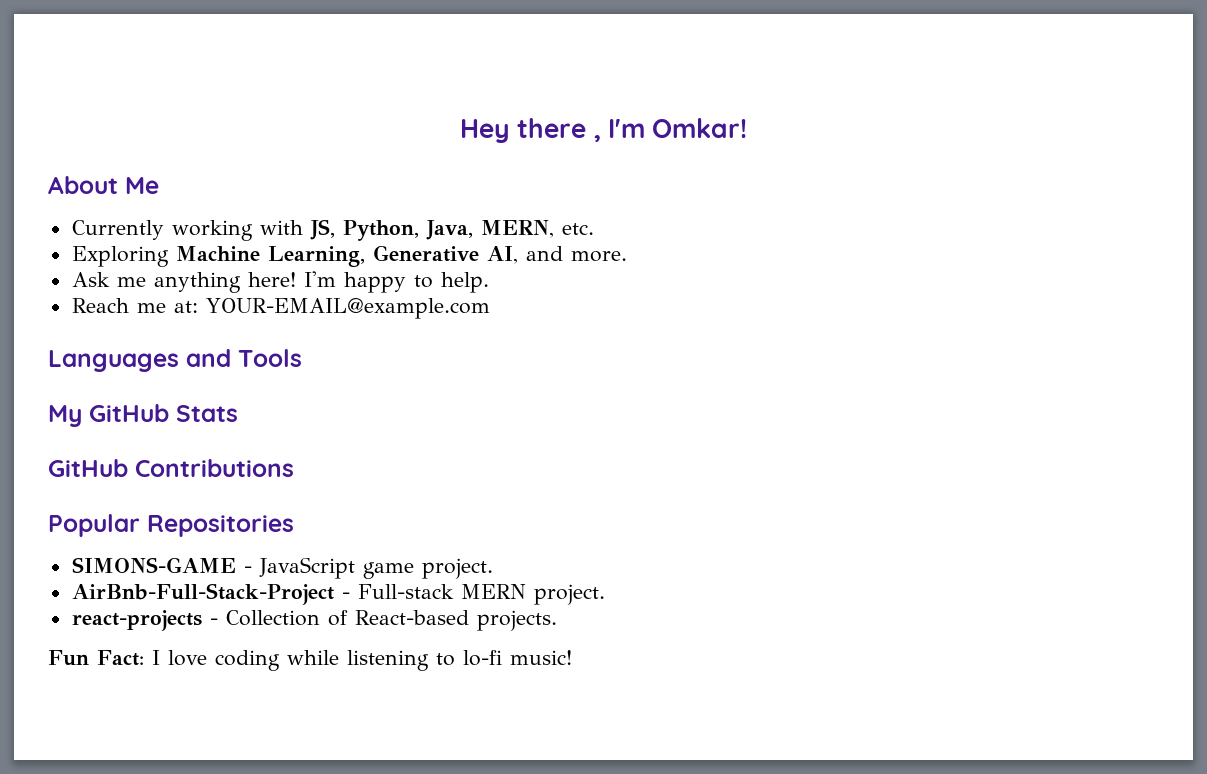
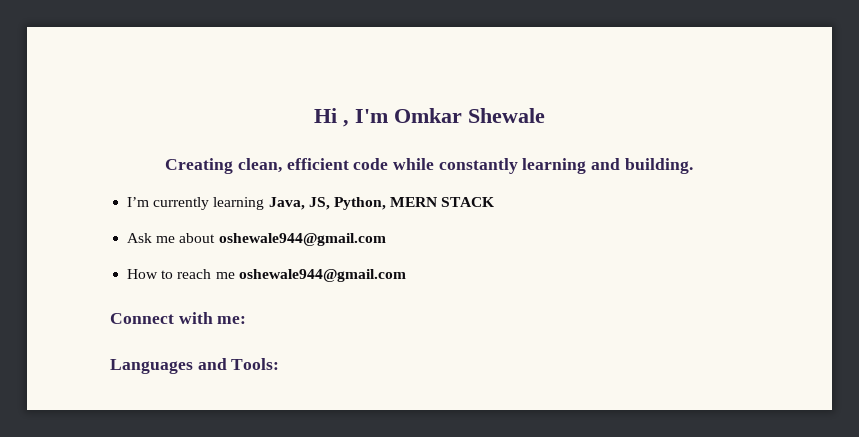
[460,118,747,143] [48,176,159,194] [71,219,594,241] [71,245,627,267] [71,271,489,293] [71,298,490,319] [48,349,302,372] [48,404,238,427] [48,459,294,477] [48,514,294,537] [71,557,493,579] [71,583,605,605] [71,610,557,631] [48,650,572,671] Hey there , I'm Omkar! // About Me // Currently working with JS, Python, Java, MERN, etc. // Exploring Machine Learning, Generative AI, and more. // Ask me anything here! I'm happy to help. // Reach me at: YOUR-EMAIL@example.com // Languages and Tools // My GitHub Stats // GitHub Contributions // Popular Repositories // SIMONS-GAME - JavaScript game project. // AirBnb-Full-Stack-Project - Full-stack MERN project. // react-projects - Collection of React-based projects. // Fun Fact: I love coding while listening to lo-fi music! -> [313,108,545,127] [165,158,693,174] [127,197,495,210] [127,233,386,246] [127,269,406,282] [110,312,247,324] [110,358,280,374] Hi , I'm Omkar Shewale // Creating clean, efficient code while constantly learning and building. // I’m currently learning Java, JS, Python, MERN STACK // Ask me about oshewale944@gmail.com // How to reach me oshewale944@gmail.com // Connect with me: // Languages and Tools:

